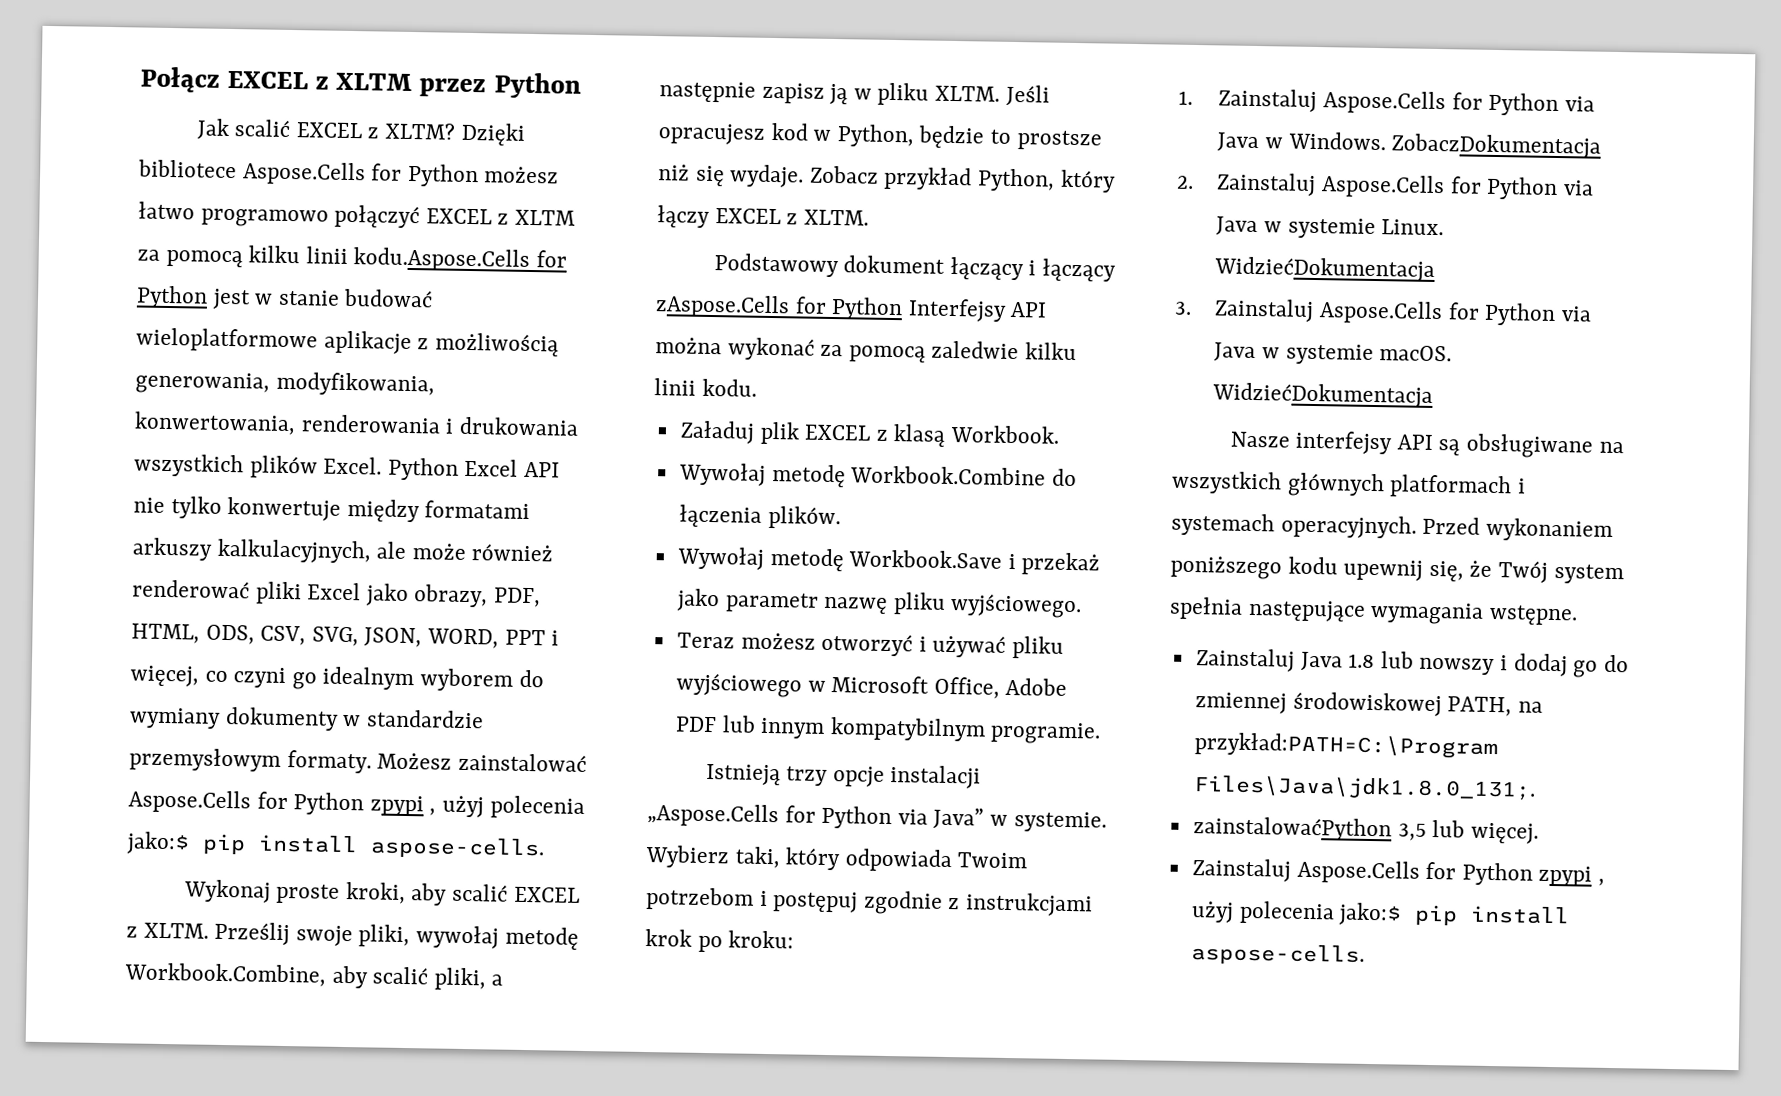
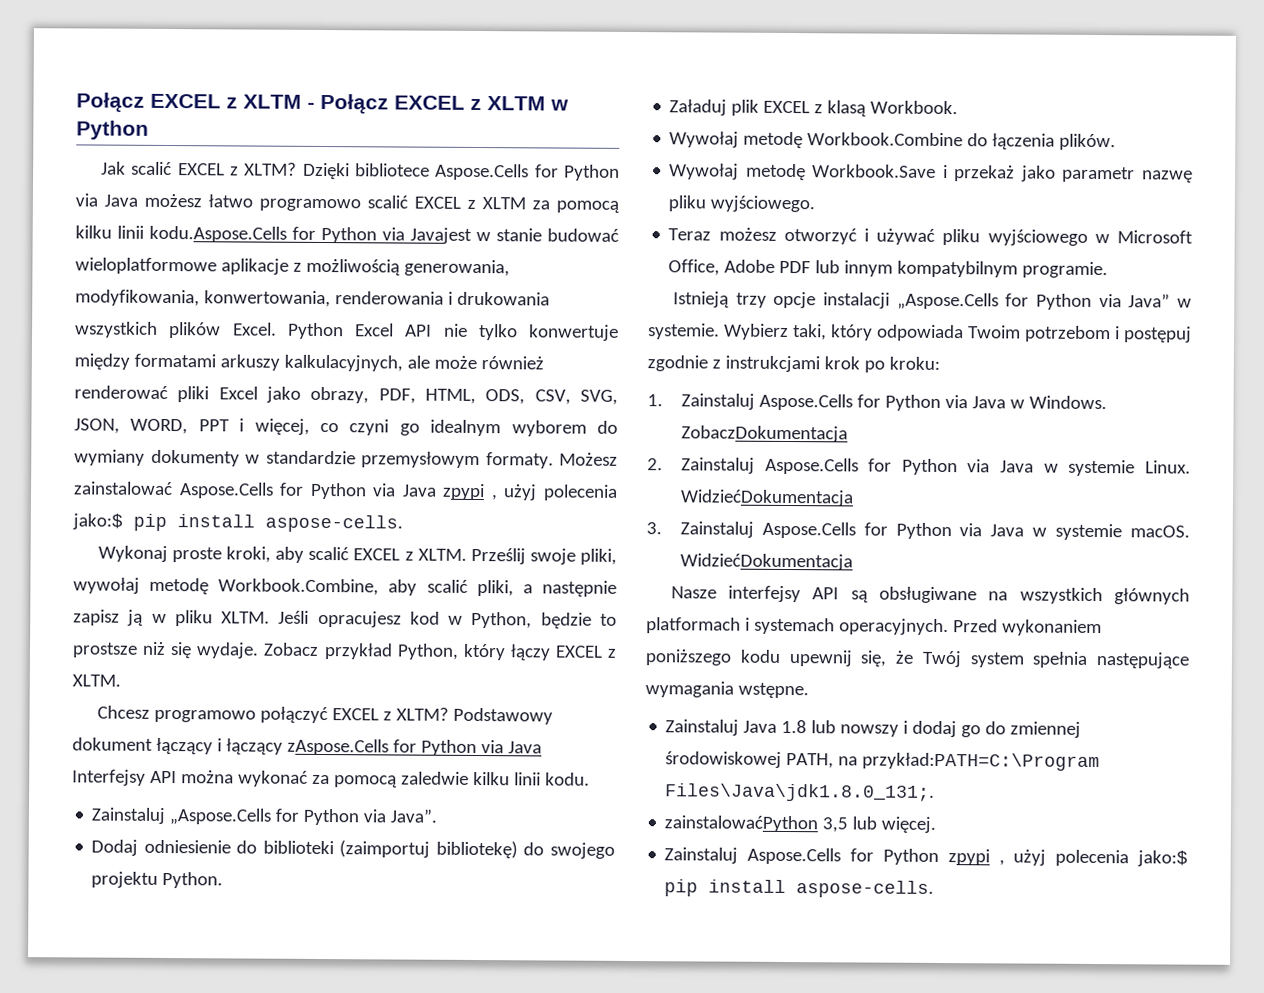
[140,66,487,98] Połącz EXCEL z XLTM przez -> [76,92,569,115] Połącz EXCEL z XLTM - Połącz EXCEL z XLTM w
(479, 175) none -> [75,193,138,207] via Java
[334,204,421,229] połączyć -> [367,195,408,209] scalić
[211,288,251,310] jest -> [382,227,472,244] via Javajest
(365, 804) none -> [372,483,437,497] via Java
(869, 217) none -> [96,705,449,724] Chcesz programowo połączyć EXCEL z XLTM?
(904, 308) none -> [480,740,542,754] via Java
(757, 387) none -> [91,807,438,826] [91,839,615,859] [91,871,224,889] // Zainstaluj „Aspose.Cells for Python via Java”. // Dodaj odniesienie do biblioteki (zaimportuj bibliotekę) do swojego projektu Python.

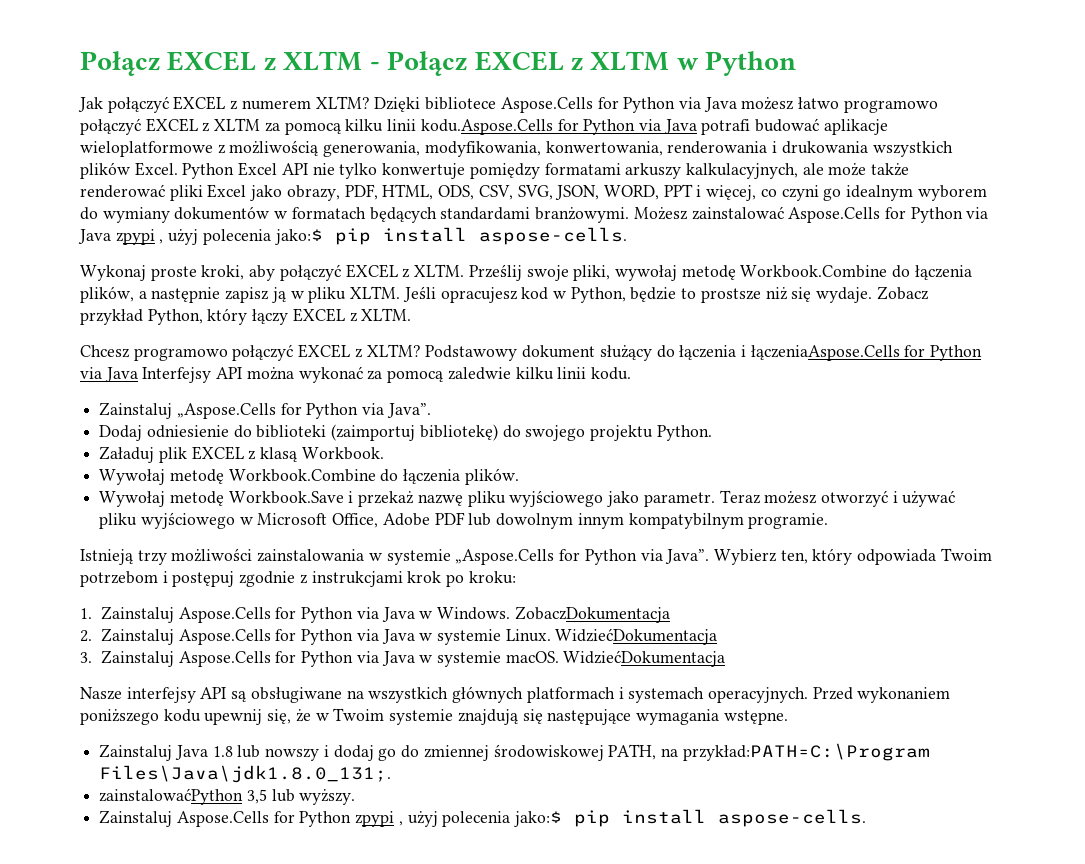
[131,161,239,176] scalić EXCEL z -> [107,96,311,113] połączyć EXCEL z numerem
[367,195,408,209] scalić -> [80,118,141,135] połączyć
[410,227,619,244] [75,257,289,275] Javajest w stanie budować wieloplatformowe aplikacje -> [663,118,888,135] [80,141,213,157] Java potrafi budować aplikacje wieloplatformowe
[74,353,130,370] między -> [469,163,540,179] pomiędzy
[480,356,544,370] również -> [871,163,910,176] także
[150,449,554,469] dokumenty w standardzie przemysłowym formaty. -> [174,206,630,223] dokumentów w formatach będących standardami branżowymi.
[308,546,350,561] scalić -> [279,264,341,281] połączyć
[218,578,514,597] Workbook.Combine, aby scalić pliki, -> [740,265,972,280] [80,286,134,303] Workbook.Combine do łączenia plików,
[155,737,389,756] łączący i łączący zAspose.Cells -> [599,345,900,361] służący do łączenia i łączeniaAspose.Cells
[1020,165,1193,183] [668,195,816,213] jako parametr nazwę pliku wyjściowego. // -> [417,490,715,507] nazwę pliku wyjściowego jako parametr.
(841, 267) none -> [496,513,574,529] dowolnym
[773,291,1192,310] [648,323,827,341] opcje instalacji „Aspose.Cells for Python via Java” w systemie. Wybierz taki, -> [171,548,808,565] możliwości zainstalowania w systemie „Aspose.Cells for Python via Java”. Wybierz ten,
[921,650,1089,668] Twój system spełnia -> [315,708,543,725] w Twoim systemie znajdują się
[881,816,937,833] więcej. -> [299,789,356,805] wyższy.

